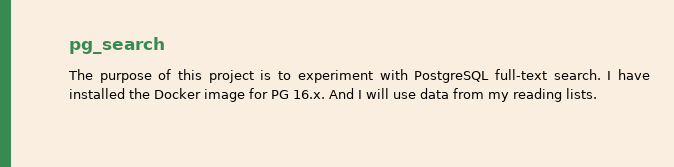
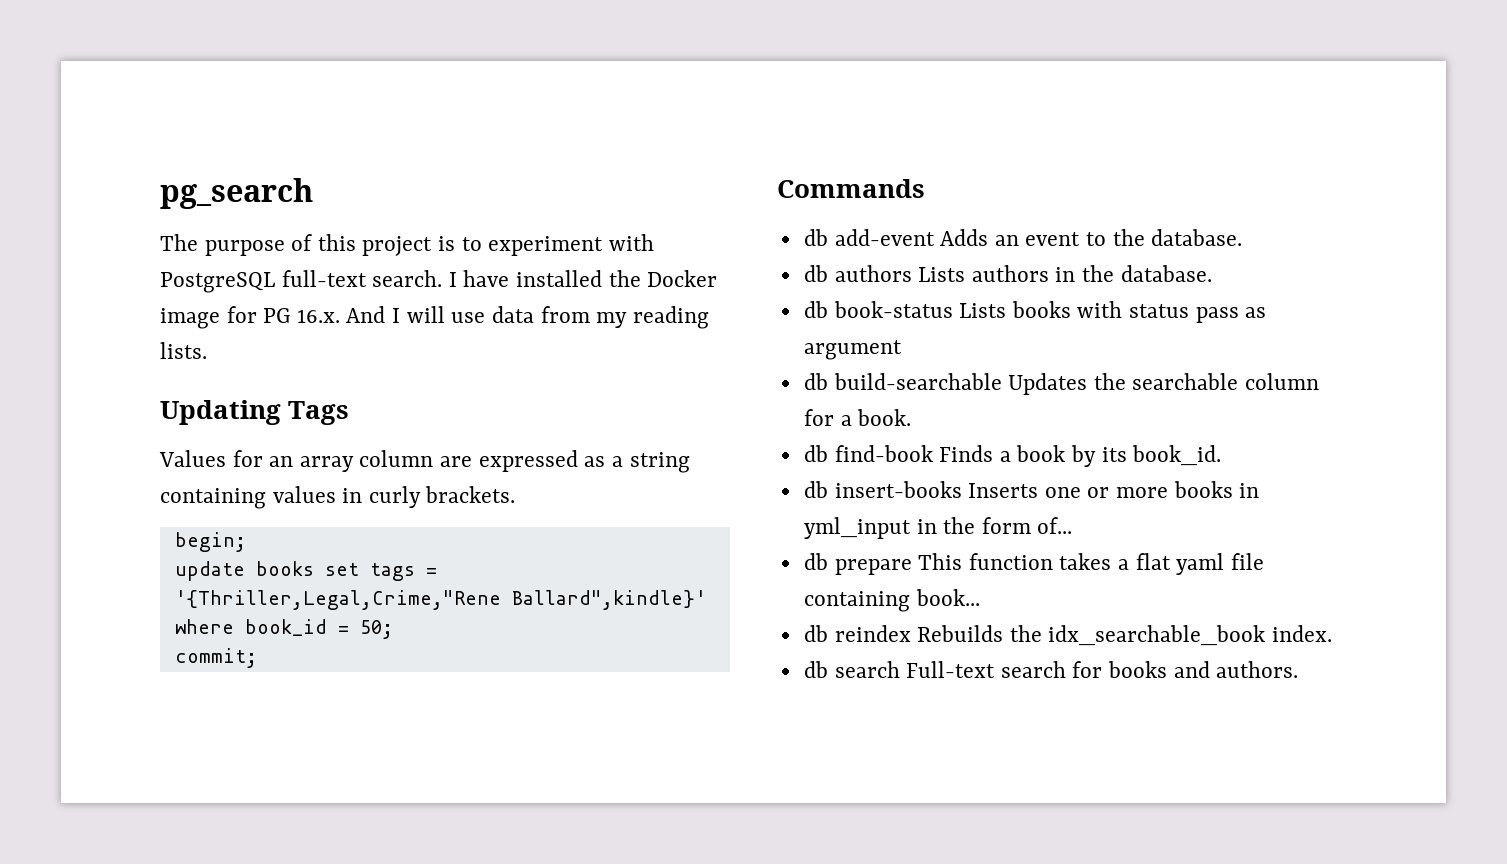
(597, 93) none -> [160,400,350,425] [159,450,690,473] [160,486,516,509] [174,532,246,552] [174,561,437,581] [174,590,706,610] [174,619,393,639] [174,648,257,668] [777,179,925,198] [803,229,1243,246] [803,265,1212,282] [803,301,1267,323] [803,340,902,360] [803,373,1320,395] [803,409,912,426] [803,445,1222,467] [803,481,1260,498] [803,517,1073,539] [803,553,1264,575] [803,589,980,612] [803,625,1333,646] [803,661,1299,678] // Updating Tags // Values for an array column are expressed as a string containing values in curly brackets. // begin; // update books set tags = '{Thriller,Legal,Crime,"Rene Ballard",kindle}' where book_id = 50; // commit; // Commands // db add-event Adds an event to the database. // db authors Lists authors in the database. // db book-status Lists books with status pass as argument // db build-searchable Updates the searchable column for a book. // db find-book Finds a book by its book_id. // db insert-books Inserts one or more books in yml_input in the form of... // db prepare This function takes a flat yaml file containing book... // db reindex Rebuilds the idx_searchable_book index. // db search Full-text search for books and authors.

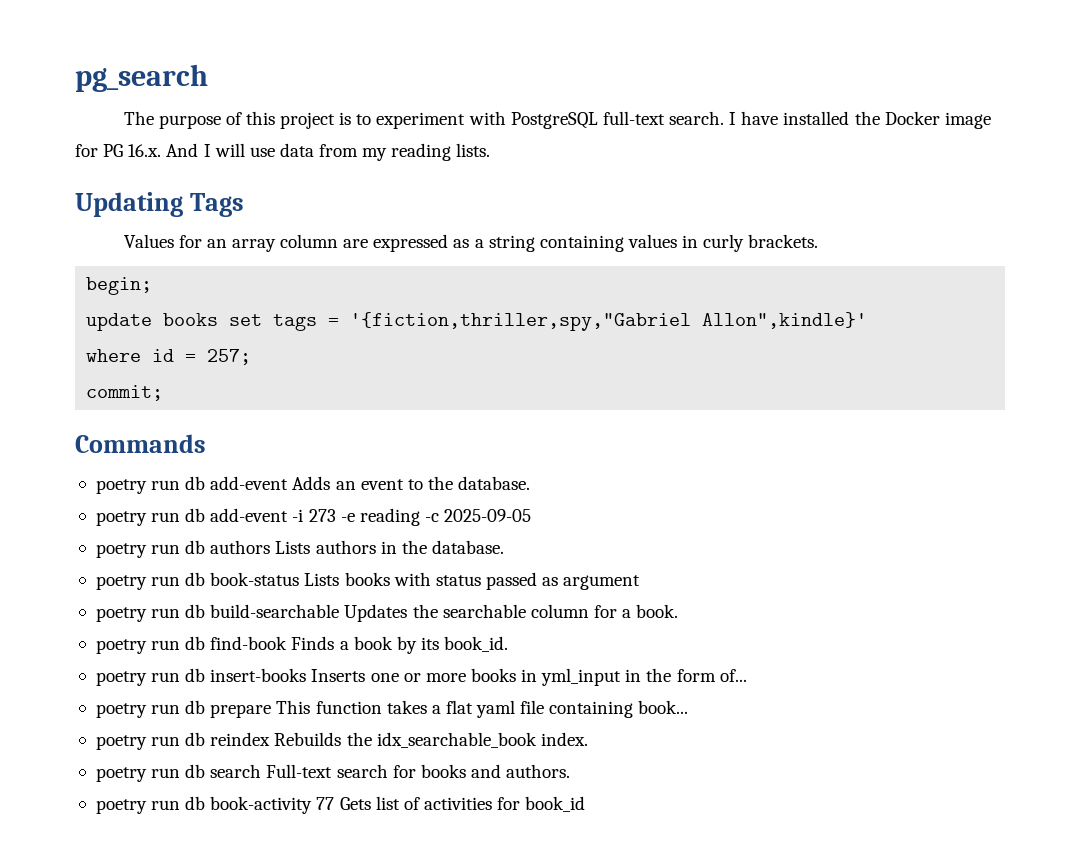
[174,590,706,610] [174,619,393,639] '{Thriller,Legal,Crime,"Rene Ballard",kindle}' where book_id = 50; -> [350,312,868,331] [86,349,252,365] '{fiction,thriller,spy,"Gabriel Allon",kindle}' // where id = 257;
(925, 188) none -> [95,479,181,494] poetry run
(1243, 237) none -> [95,508,532,526] [95,543,181,558] poetry run db add-event -i 273 -e reading -c 2025-09-05 // poetry run
(1212, 273) none -> [95,575,181,590] poetry run
[1195,307,1239,323] pass -> [485,572,537,590] passed
(902, 350) none -> [95,607,181,622] poetry run
(912, 417) none -> [95,639,181,654] poetry run
(1222, 455) none -> [95,671,181,686] poetry run
(1073, 525) none -> [95,703,181,718] poetry run
(980, 597) none -> [95,735,181,750] poetry run
(1333, 633) none -> [95,767,181,782] poetry run
(1299, 669) none -> [95,796,586,814] // poetry run db book-activity 77 Gets list of activities for book_id

